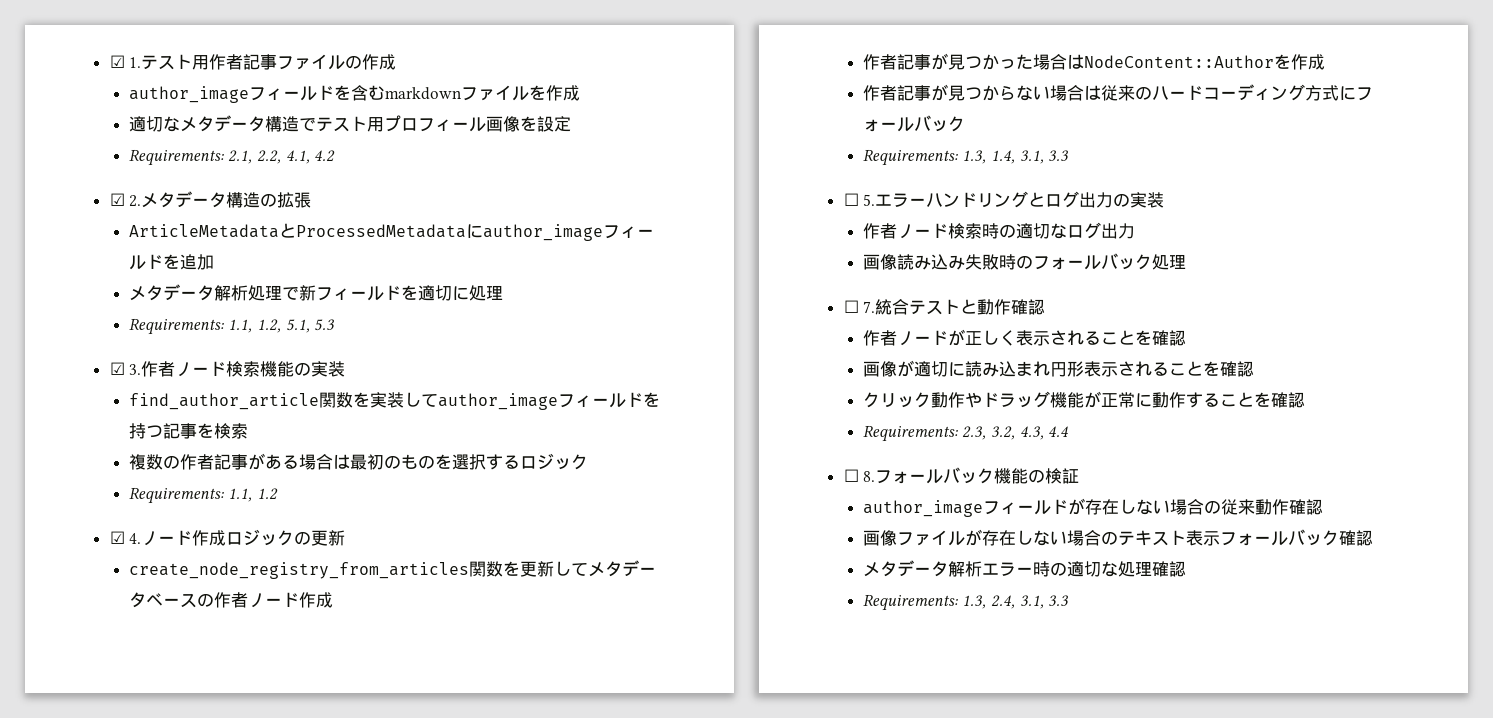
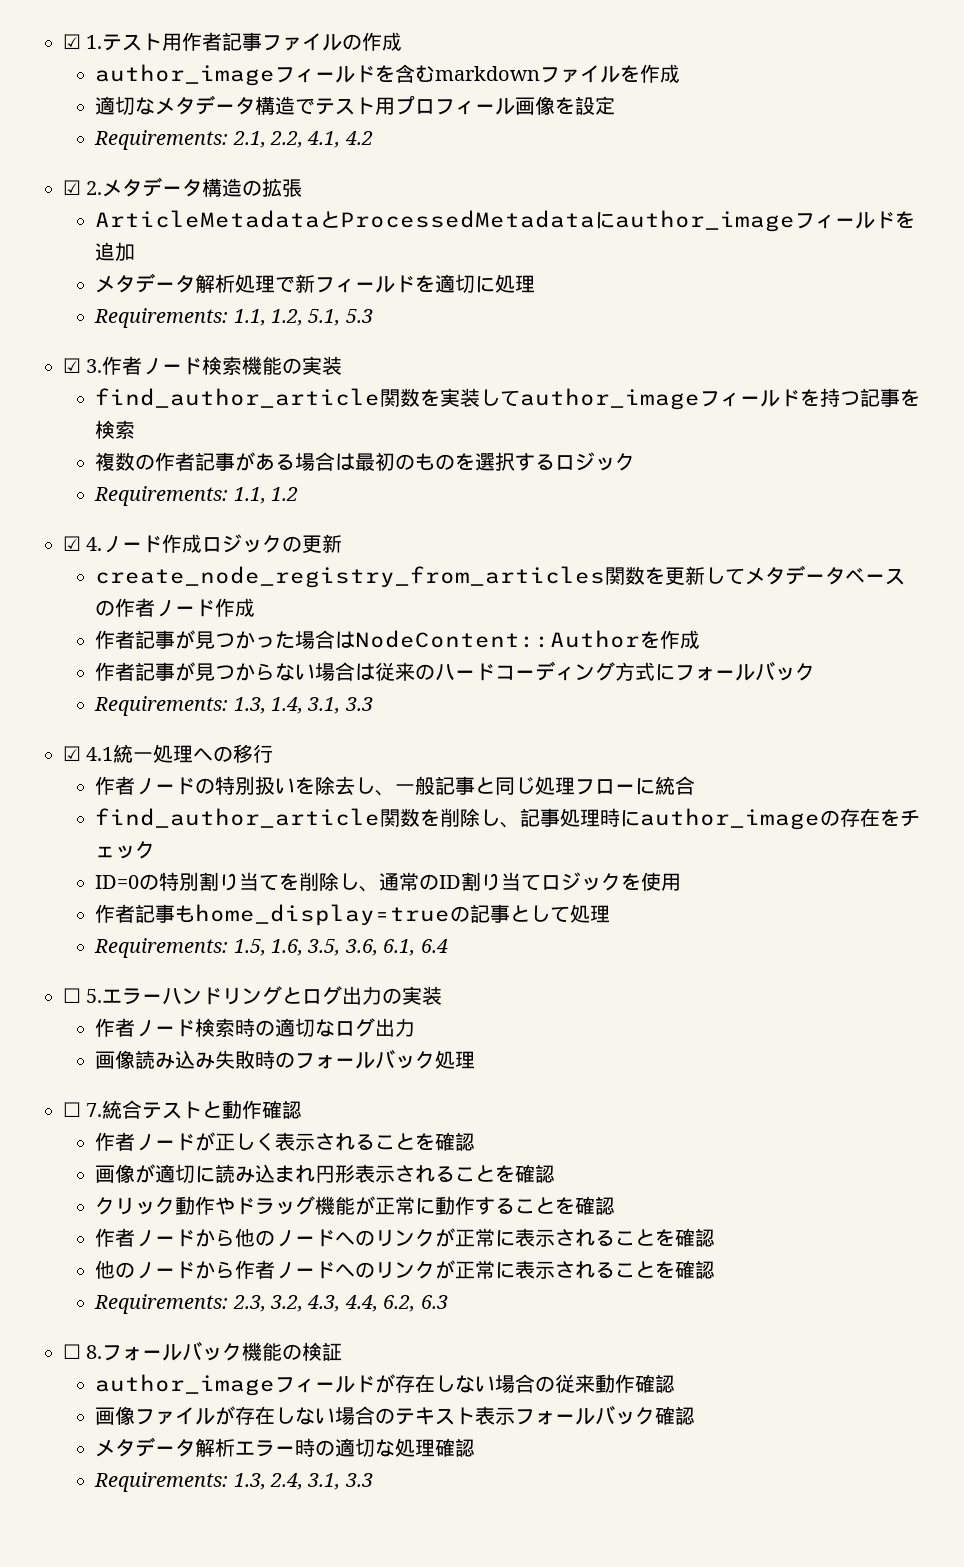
(1070, 155) none -> [63,744,274,763] [95,776,696,796] [95,808,921,830] [95,841,156,859] [95,872,682,892] [95,904,611,926] [94,938,448,958] // ☑ 4.1統一処理への移行 // 作者ノードの特別扱いを除去し、一般記事と同じ処理フローに統合 // find_author_article関数を削除し、記事処理時にauthor_imageの存在をチェック // ID=0の特別割り当てを削除し、通常のID割り当てロジックを使用 // 作者記事もhome_display=trueの記事として処理 // Requirements: 1.5, 1.6, 3.5, 3.6, 6.1, 6.4
(1305, 400) none -> [95,1228,716,1247] [95,1260,716,1279] // 作者ノードから他のノードへのリンクが正常に表示されることを確認 // 他のノードから作者ノードへのリンクが正常に表示されることを確認
[1048,426,1070,437] 4.4 -> [344,1295,448,1312] 4.4, 6.2, 6.3

